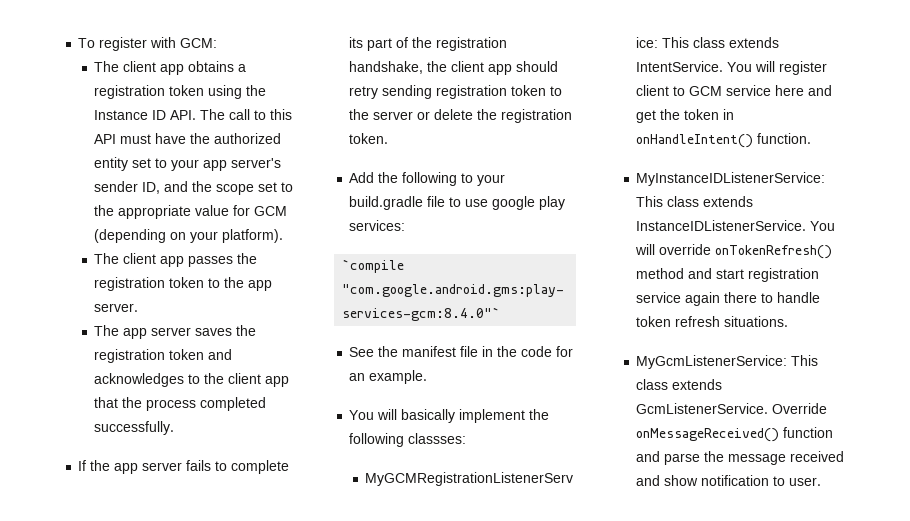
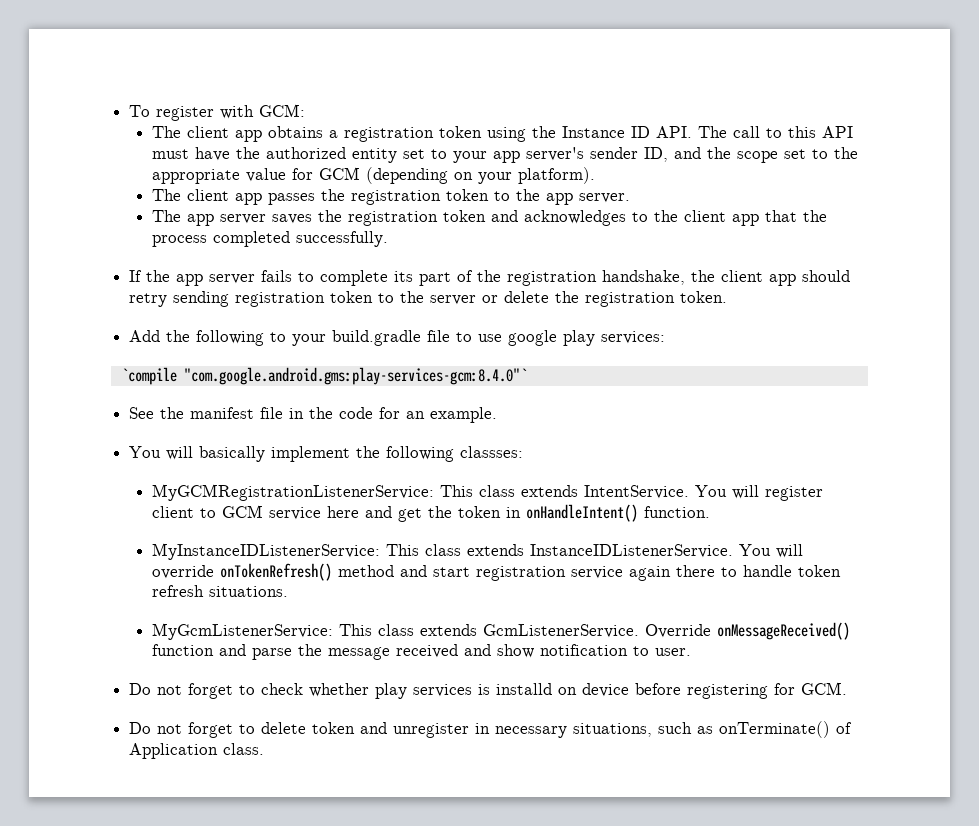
(822, 481) none -> [129,682,848,699] [129,721,853,738] [129,743,265,759] // Do not forget to check whether play services is installd on device before registering for GCM. // Do not forget to delete token and unregister in necessary situations, such as onTerminate() of Application class.

